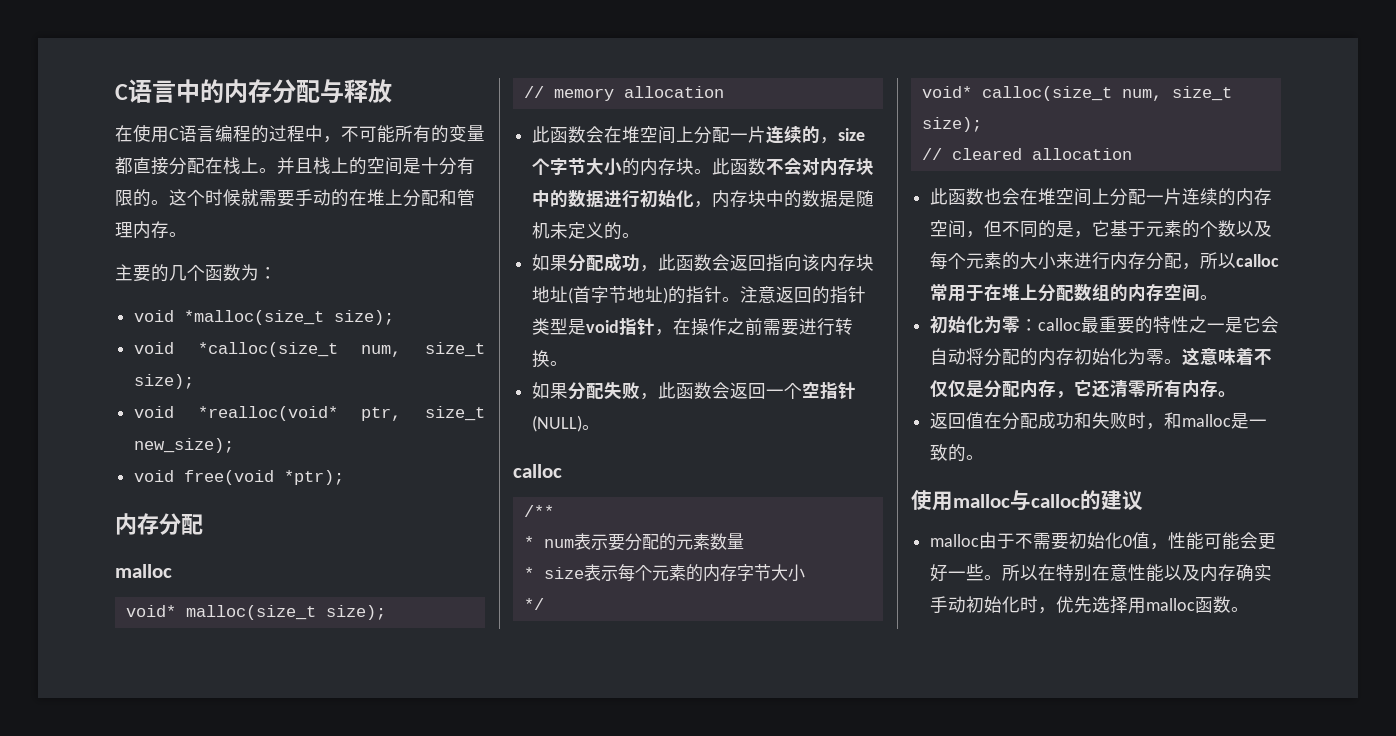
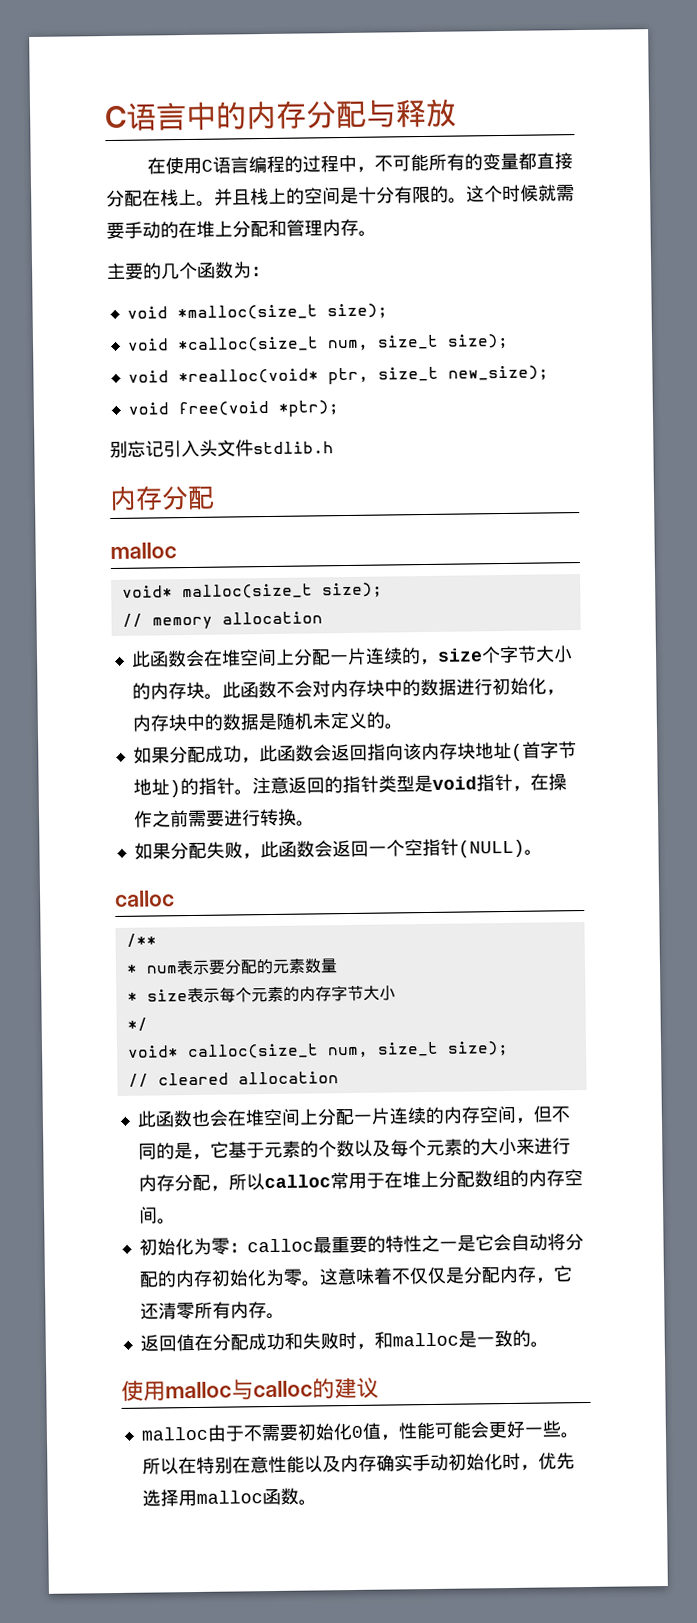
(345, 477) none -> [109,439,334,459] // 别忘记引入头文件stdlib.h

